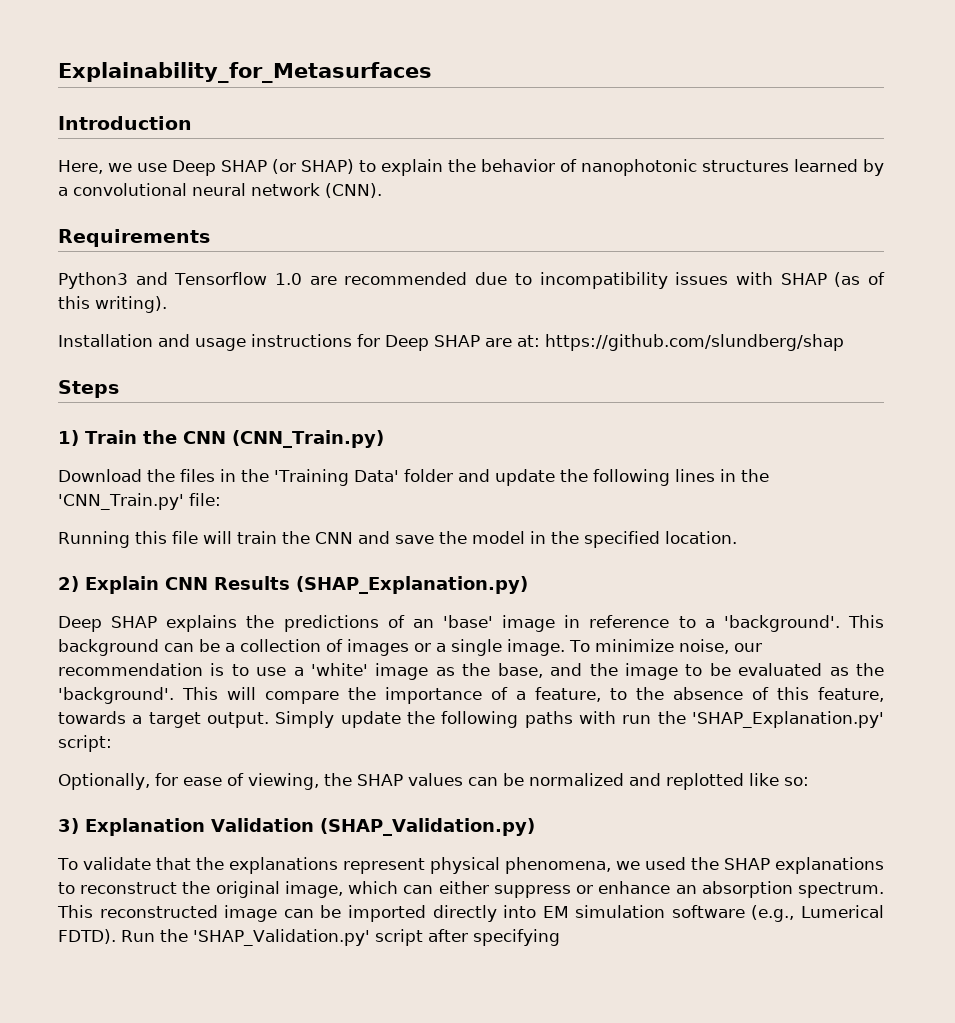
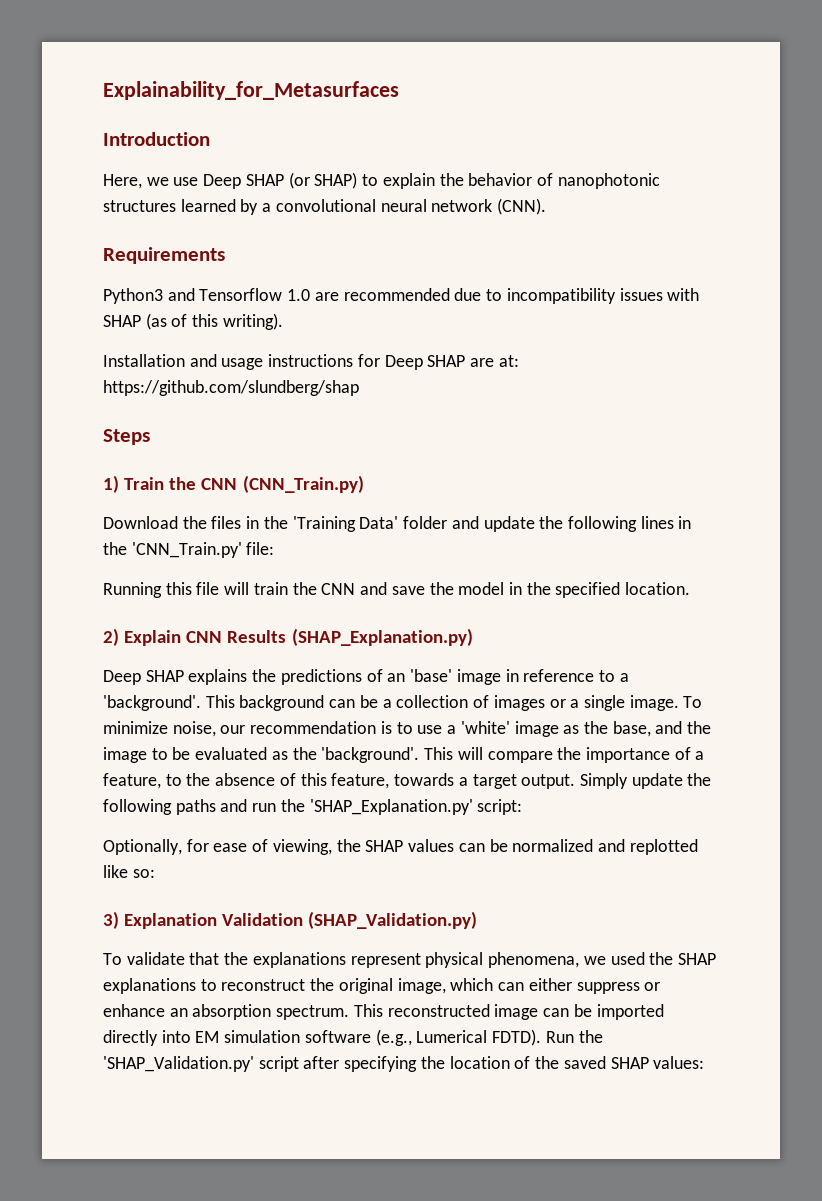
[579,711,616,724] with -> [220,799,248,812] and
(560, 937) none -> [420,1056,705,1069] the location of the saved SHAP values:

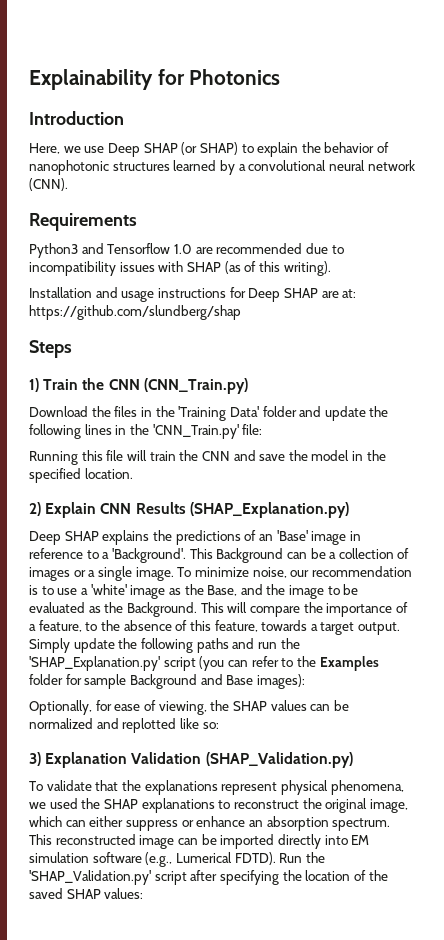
[103,81,399,100] Explainability_for_Metasurfaces -> [29,69,281,90] Explainability for Photonics
[410,669,453,682] 'base' -> [276,530,308,541] 'Base'
[103,695,325,711] 'background'. This background -> [111,548,284,563] 'Background'. This Background
[612,721,651,737] base, -> [207,585,238,596] Base,
[321,747,420,763] 'background'. -> [126,602,197,617] Background.
[477,799,523,815] script: -> [163,656,379,671] [29,674,305,689] script (you can refer to the Examples folder for sample Background and Base images):

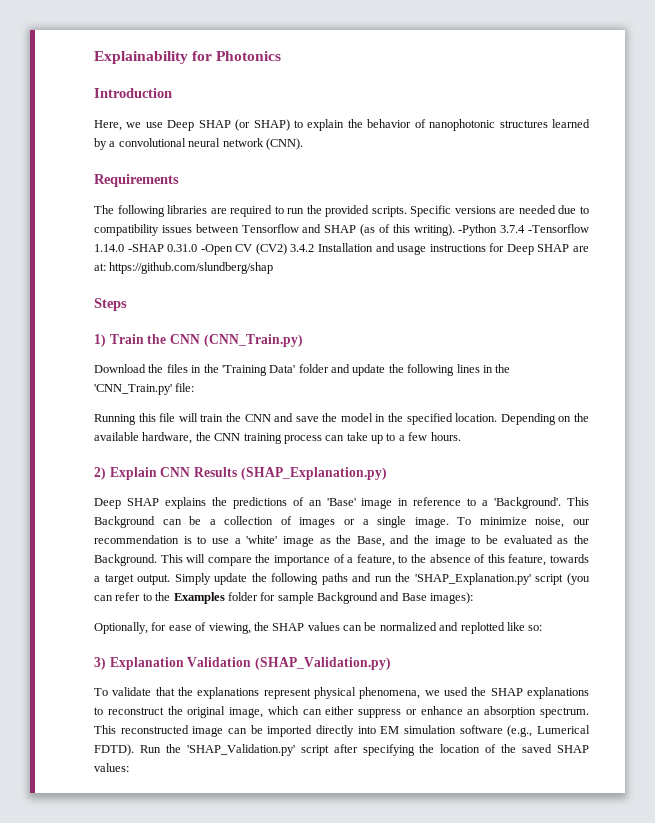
[29,243,344,258] [29,261,184,276] Python3 and Tensorflow 1.0 are recommended due to incompatibility issues with -> [94,205,590,217] [94,224,322,236] The following libraries are required to run the provided scripts. Specific versions are needed due to compatibility issues between Tensorflow and
(331, 268) // -> [458,224,589,236] [94,243,315,255] -Python 3.7.4 -Tensorflow 1.14.0 -SHAP 0.31.0 -Open CV (CV2) 3.4.2
(133, 473) none -> [500,413,589,425] [94,432,461,444] Depending on the available hardware, the CNN training process can take up to a few hours.

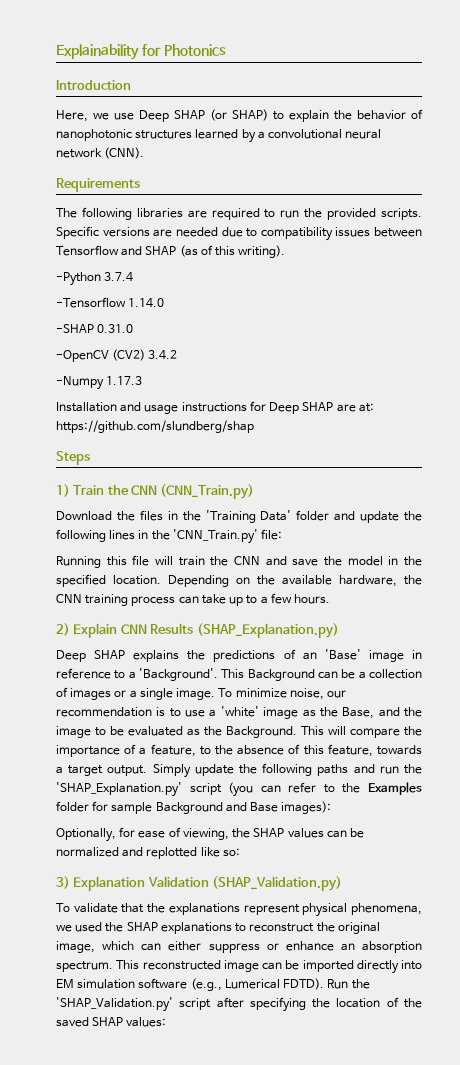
(455, 230) none -> (286, 251) //
(526, 229) none -> (134, 277) //
(124, 248) none -> (165, 303) //
[200,244,253,255] -Open CV -> [56,350,109,362] // -OpenCV
(315, 248) none -> [56,376,143,390] // -Numpy 1.17.3 //

